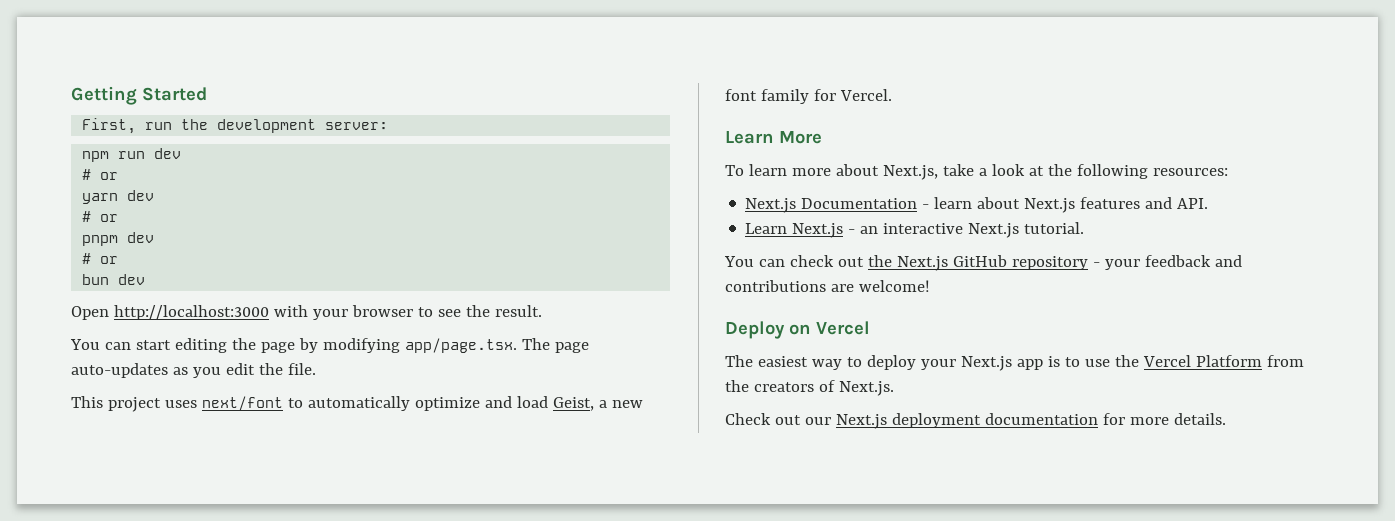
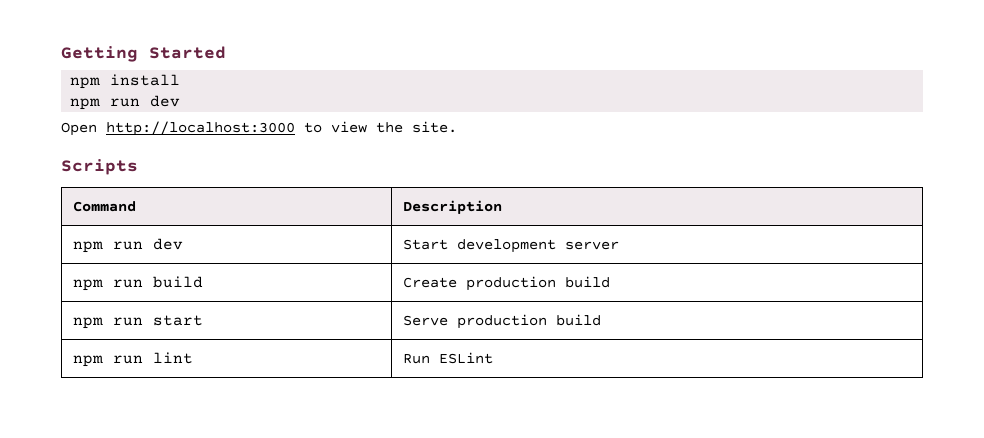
[82,118,389,134] [82,148,182,162] [82,169,119,180] [82,190,155,204] [82,211,119,222] [82,232,155,246] [82,253,119,264] [82,274,146,285] [71,305,542,320] [70,338,589,353] [71,363,316,378] [71,396,643,412] [725,89,892,104] [725,131,822,144] [725,164,1228,180] [745,197,1209,213] [745,222,1085,238] [724,255,1242,271] [725,280,930,292] [725,321,870,339] [725,355,1304,371] [725,380,894,396] [725,413,1226,429] First, run the development server: // npm run dev // # or // yarn dev // # or // pnpm dev // # or // bun dev // Open http://localhost:3000 with your browser to see the result. // You can start editing the page by modifying app/page.tsx. The page auto-updates as you edit the file. // This project uses next/font to automatically optimize and load Geist, a new font family for Vercel. // Learn More // To learn more about Next.js, take a look at the following resources: // Next.js Documentation - learn about Next.js features and API. // Learn Next.js - an interactive Next.js tutorial. // You can check out the Next.js GitHub repository - your feedback and contributions are welcome! // Deploy on Vercel // The easiest way to deploy your Next.js app is to use the Vercel Platform from the creators of Next.js. // Check out our Next.js deployment documentation for more details. -> [70,74,181,89] [70,95,181,110] [61,121,457,136] [61,159,138,175] [72,201,136,212] [402,200,502,214] [72,238,183,253] [402,239,619,253] [72,276,203,291] [402,276,610,291] [72,315,203,329] [402,314,601,329] [72,352,193,367] [402,352,493,364] npm install // npm run dev // Open http://localhost:3000 to view the site. // Scripts // Command | Description // npm run dev | Start development server // npm run build | Create production build // npm run start | Serve production build // npm run lint | Run ESLint

